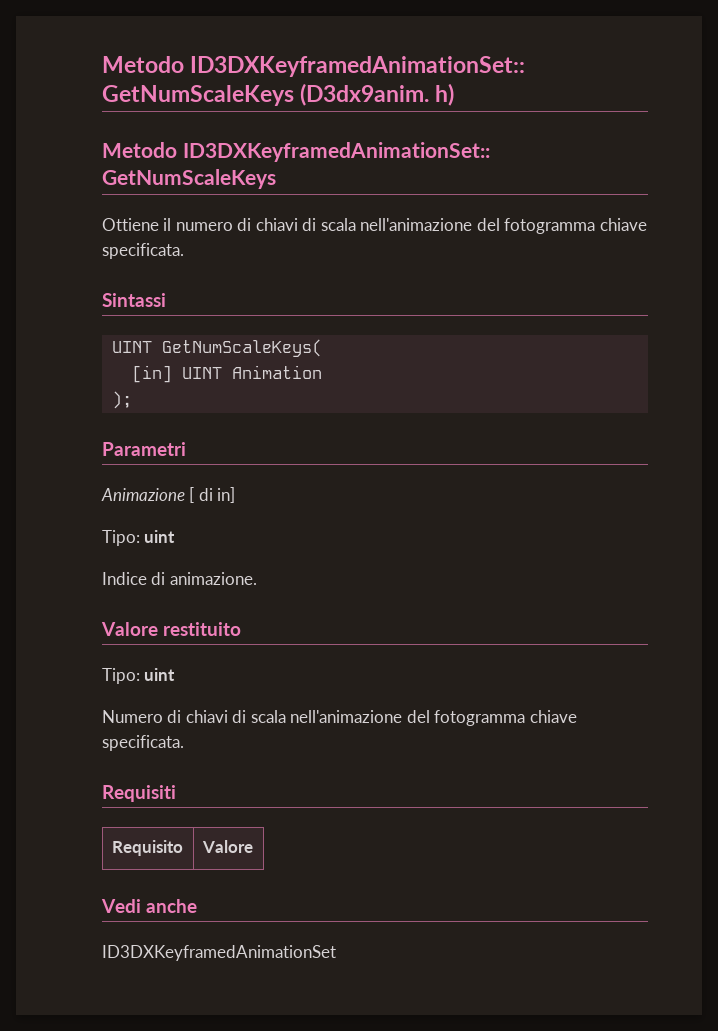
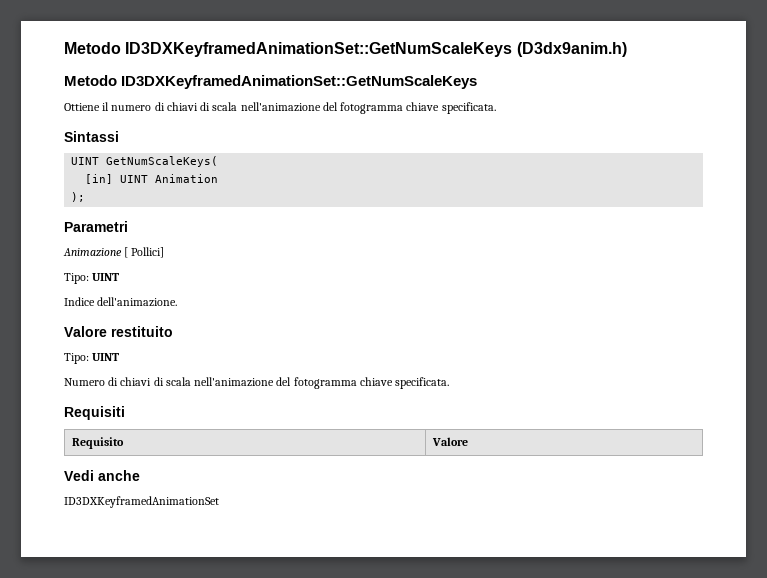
[102,56,526,77] [102,83,455,106] [102,142,490,162] [102,169,276,189] Metodo ID3DXKeyframedAnimationSet:: GetNumScaleKeys (D3dx9anim. h) // Metodo ID3DXKeyframedAnimationSet:: GetNumScaleKeys -> [64,42,627,57] [64,75,478,89] Metodo ID3DXKeyframedAnimationSet::GetNumScaleKeys (D3dx9anim.h) // Metodo ID3DXKeyframedAnimationSet::GetNumScaleKeys
[198,487,236,503] [102,530,176,546] di in] // Tipo: uint -> [131,247,165,258] [64,273,120,284] Pollici] // Tipo: UINT
[151,572,257,585] di animazione. -> [97,297,178,307] dell'animazione.
[144,668,176,681] uint -> [92,353,120,361] UINT

